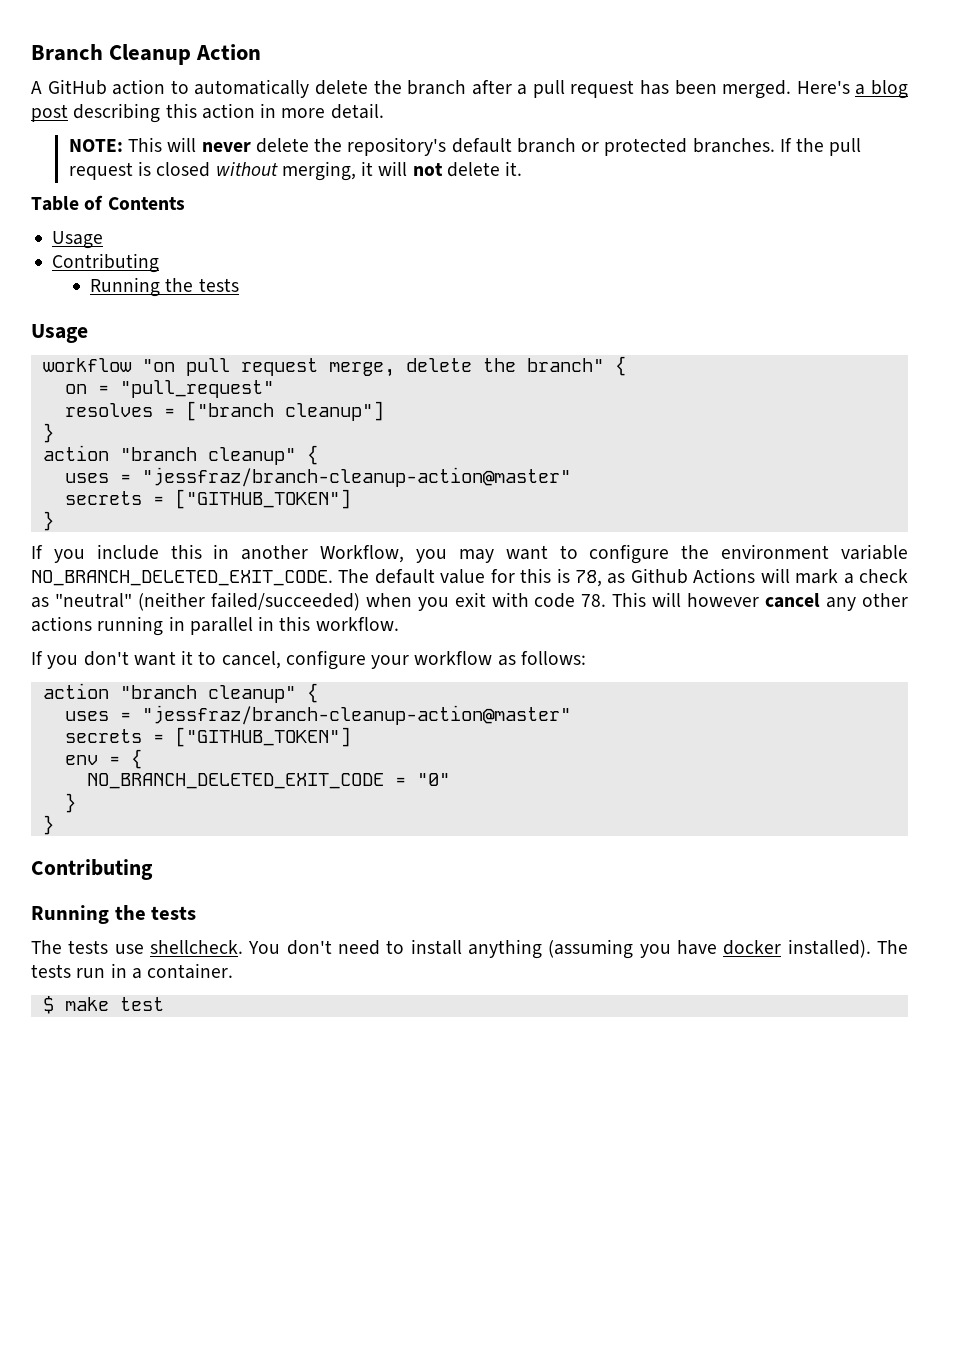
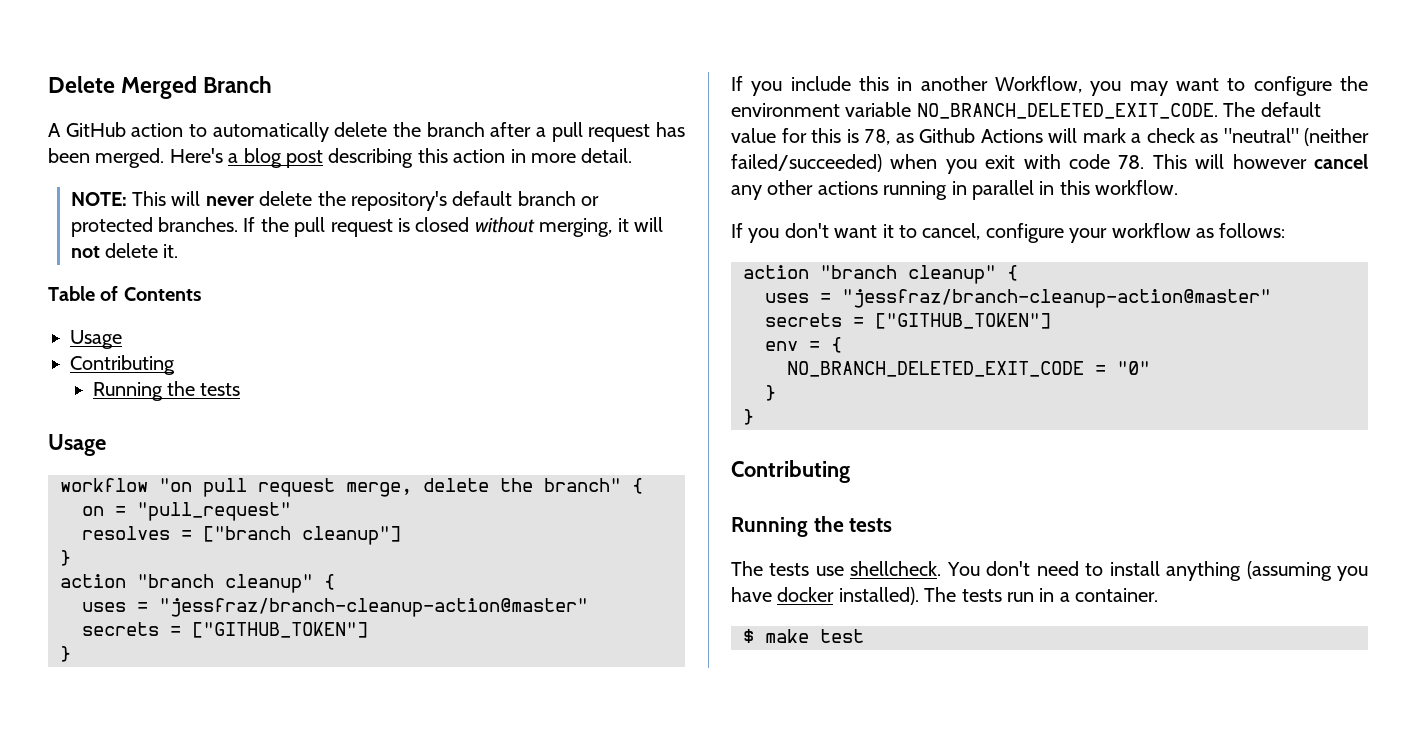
(31, 52) none -> [48,76,198,99] Delete Merged
[109,44,262,65] Cleanup Action -> (273, 84) none

